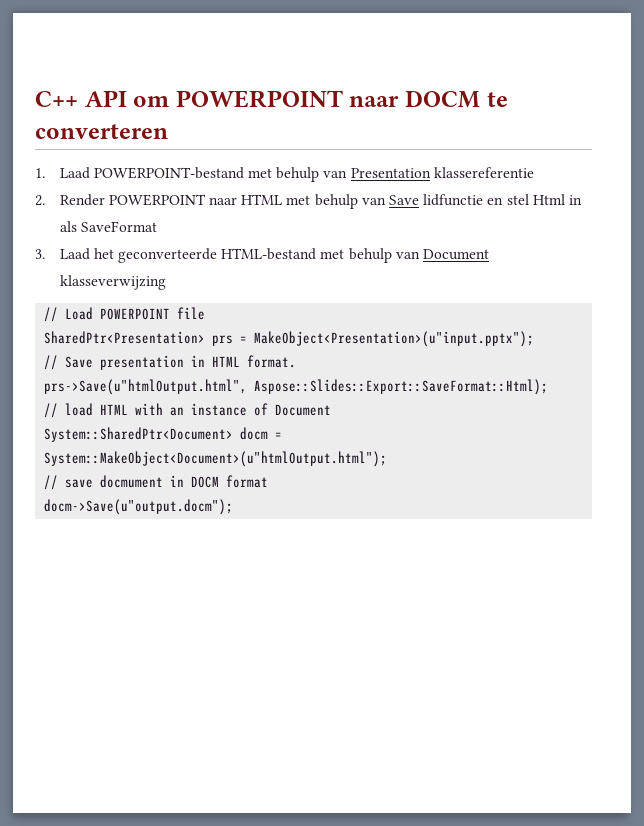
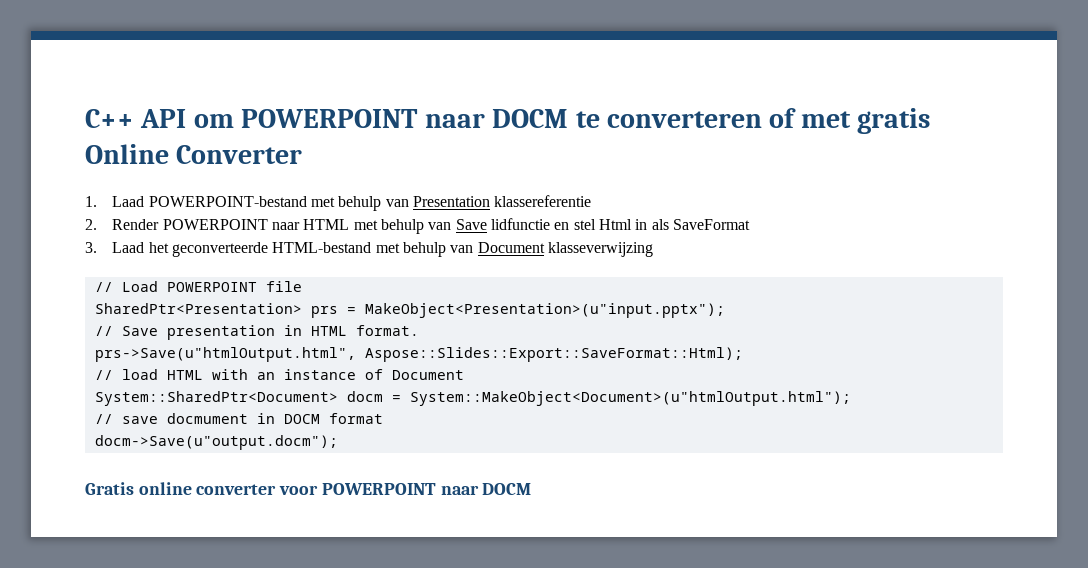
(168, 131) none -> [769,108,931,134] [85,144,303,164] of met gratis Online Converter
(234, 507) none -> [85,482,532,495] // Gratis online converter voor POWERPOINT naar DOCM

